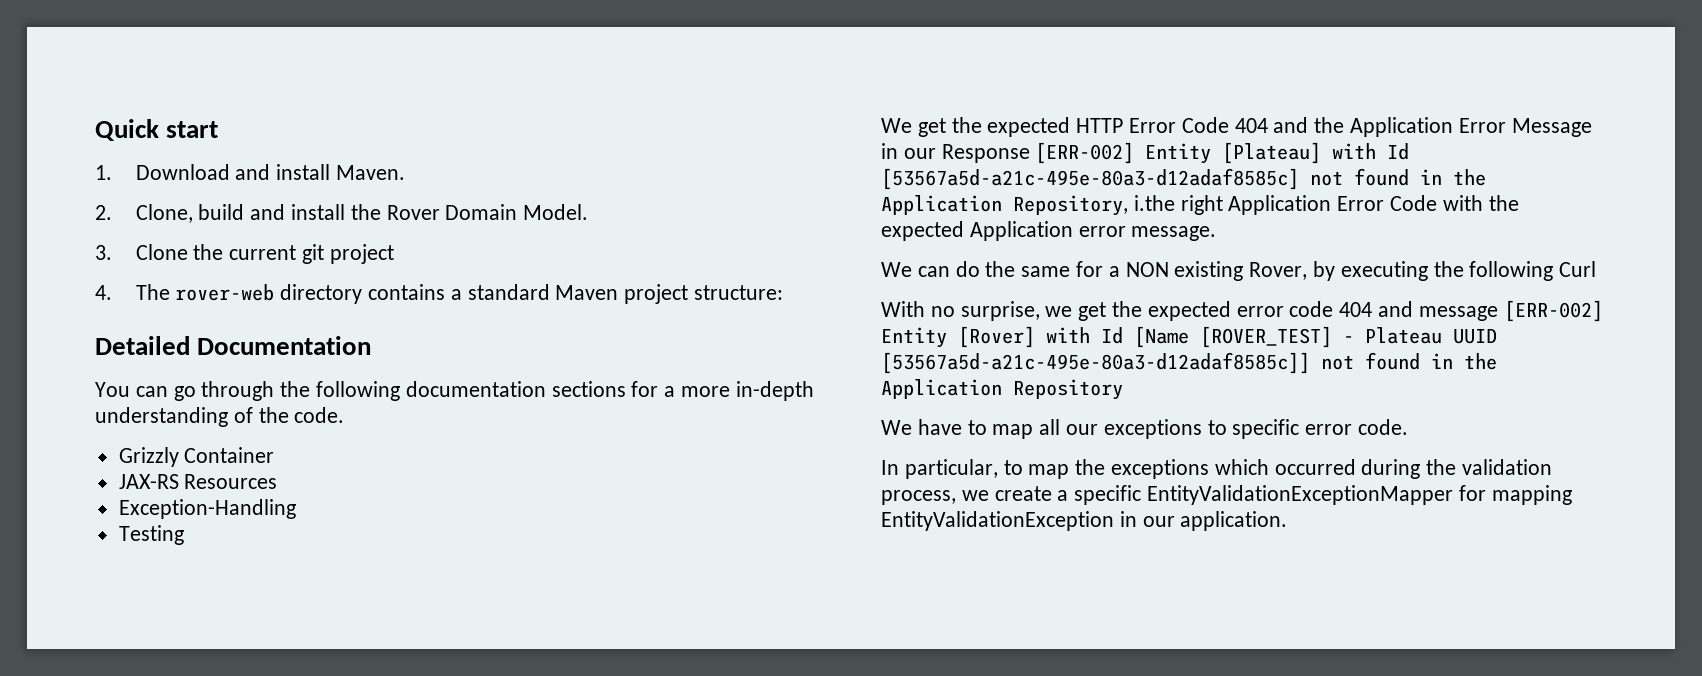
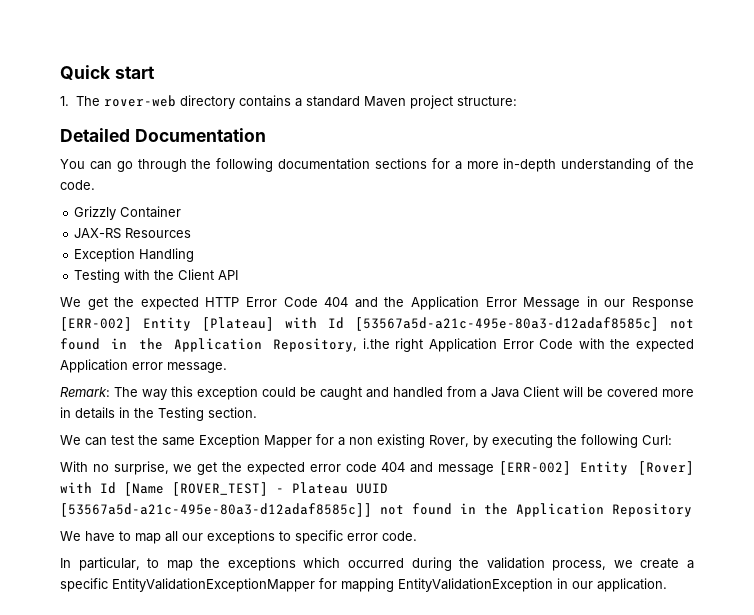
[135,164,405,180] [95,204,589,223] [95,244,394,264] [95,285,112,300] Download and install Maven. // 2. Clone, build and install the Rover Domain Model. // 3. Clone the current git project // 4. -> (69, 101) none
[118,499,296,519] [118,525,184,545] Exception-Handling // Testing -> [74,248,195,262] [74,269,239,283] Exception Handling // Testing with the Client API
(1217, 233) none -> [60,386,694,400] [60,407,257,421] // Remark: The way this exception could be caught and handled from a Java Client will be covered more in details in the Testing section.
[955,261,980,277] do -> [111,435,134,445] test
[1076,261,1169,277] for a NON -> [199,434,373,448] Exception Mapper for a non
[1559,261,1597,277] Curl -> [642,435,672,445] Curl:

